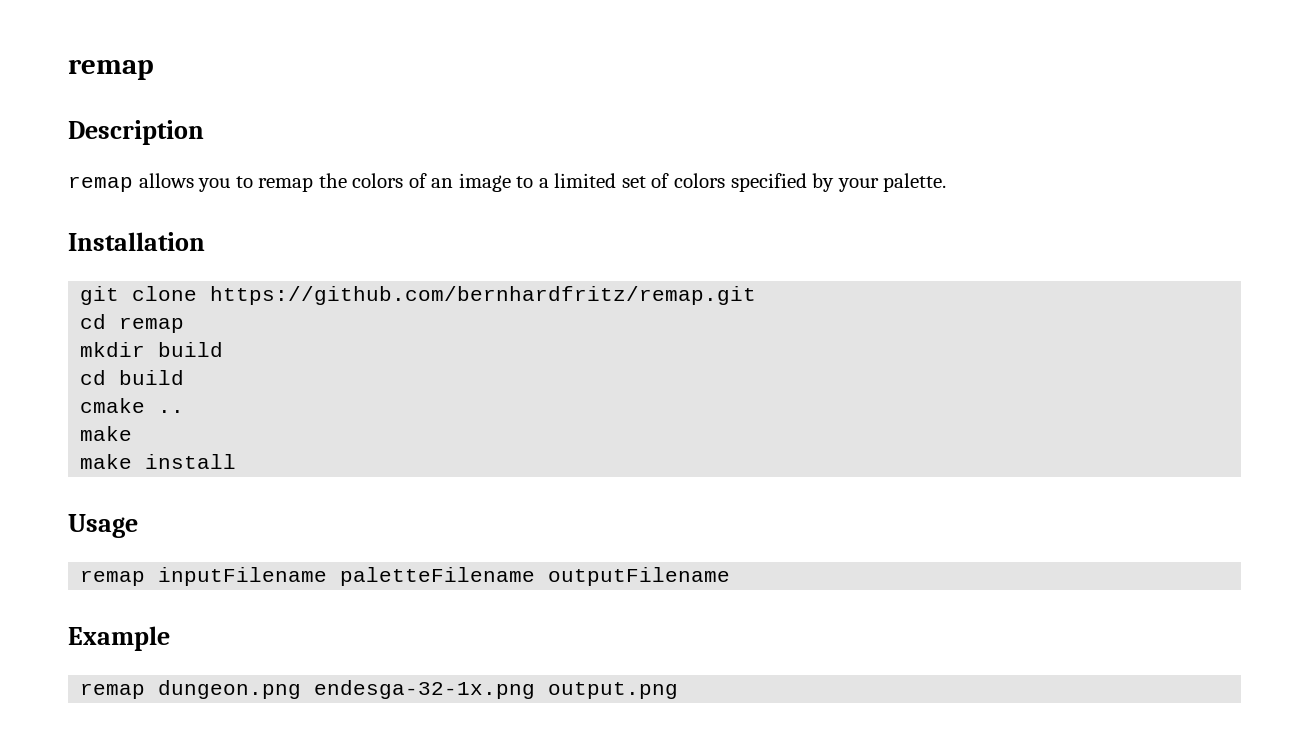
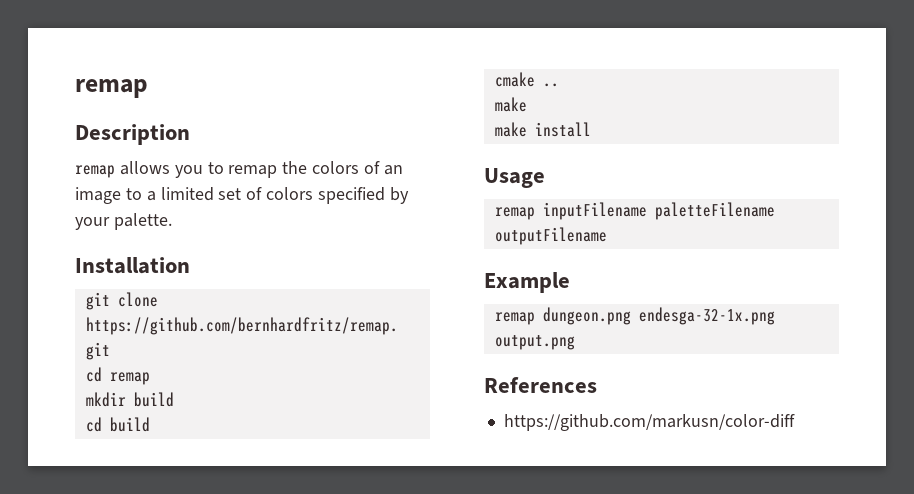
(679, 690) none -> [484,377,597,393] [503,414,795,431] // References // https://github.com/markusn/color-diff

